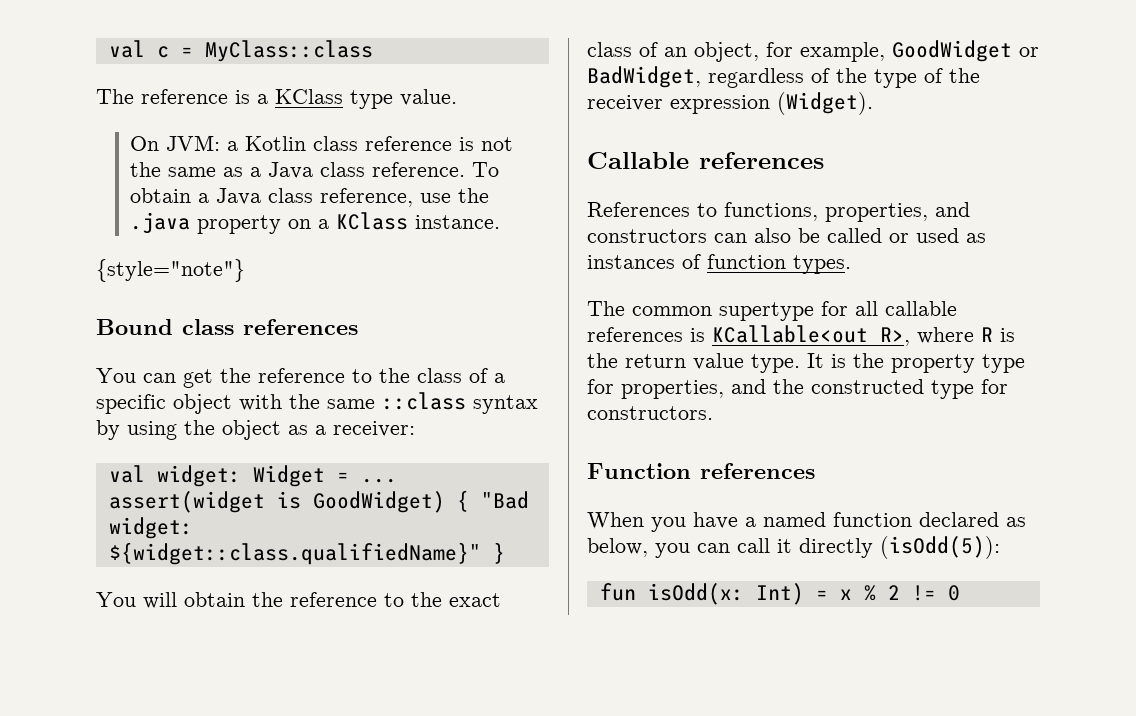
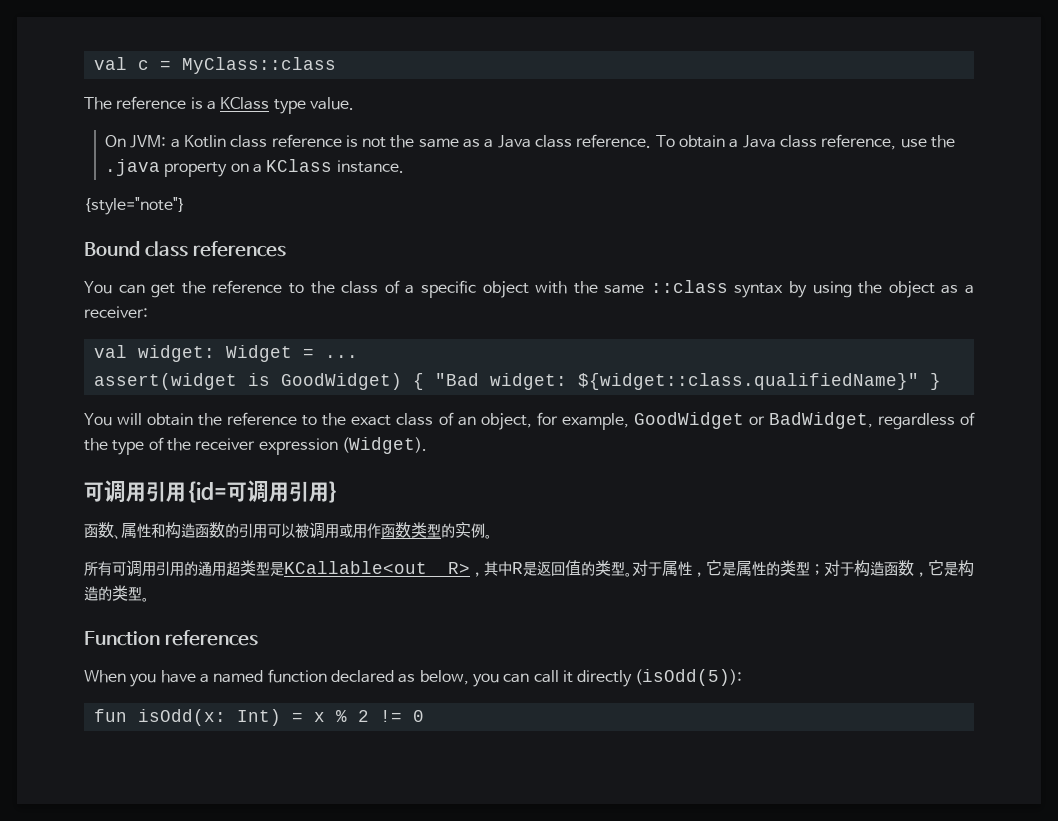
[587,152,824,169] [587,202,970,222] [587,228,986,243] [587,254,851,274] [587,301,957,321] [587,325,1015,346] [587,353,1025,373] [587,379,1008,399] [587,406,713,420] Callable references // References to functions, properties, and constructors can also be called or used as instances of function types. // The common supertype for all callable references is KCallable<out R>, where R is the return value type. It is the property type for properties, and the constructed type for constructors. -> [84,480,339,503] [84,522,492,539] [84,560,974,577] [84,585,149,602] 可调用引用{id=可调用引用} // 函数、属性和构造函数的引用可以被调用或用作函数类型的实例。 // 所有可调用引用的通用超类型是KCallable<out R>，其中R是返回值的类型。对于属性，它是属性的类型；对于构造函数，它是构造的类型。

